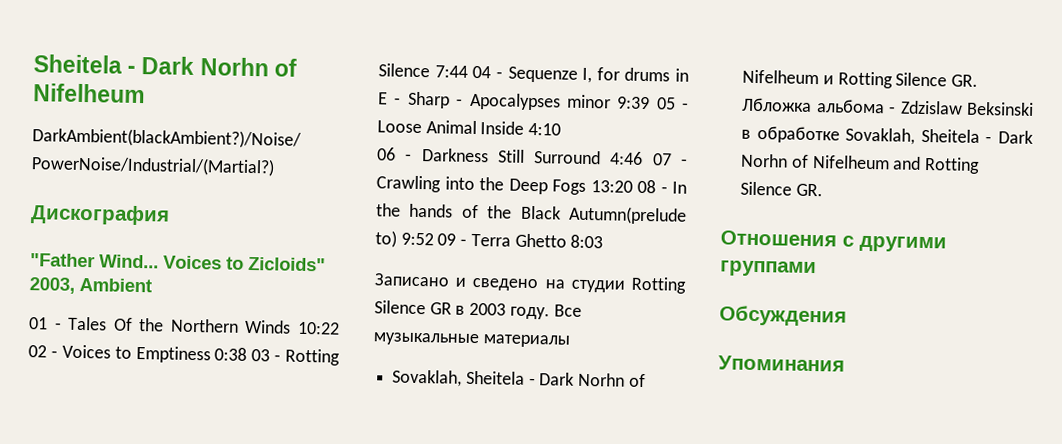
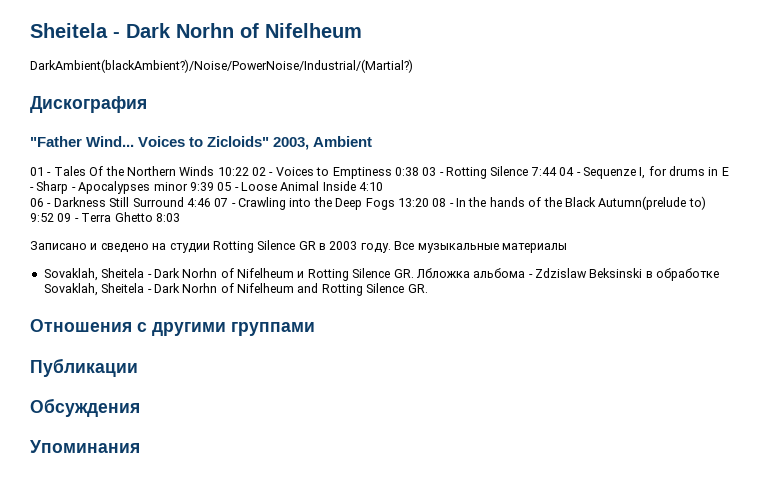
(817, 269) none -> [30,358,138,377] // Публикации

